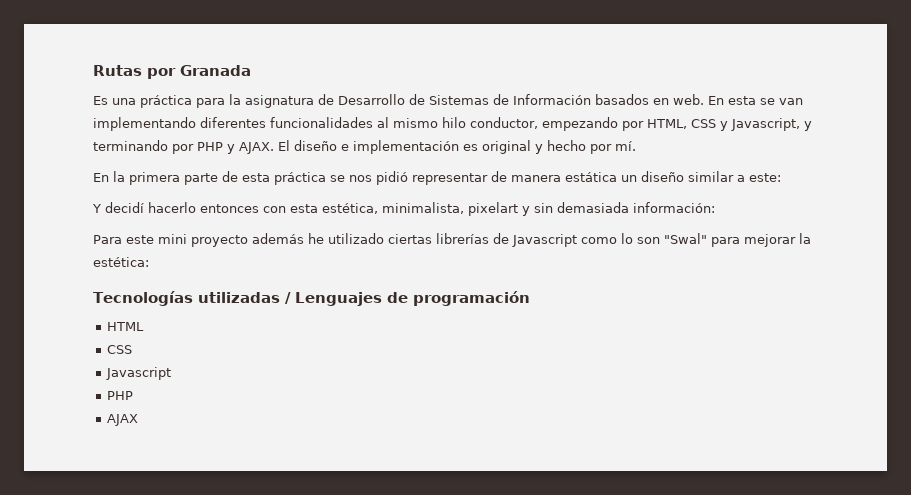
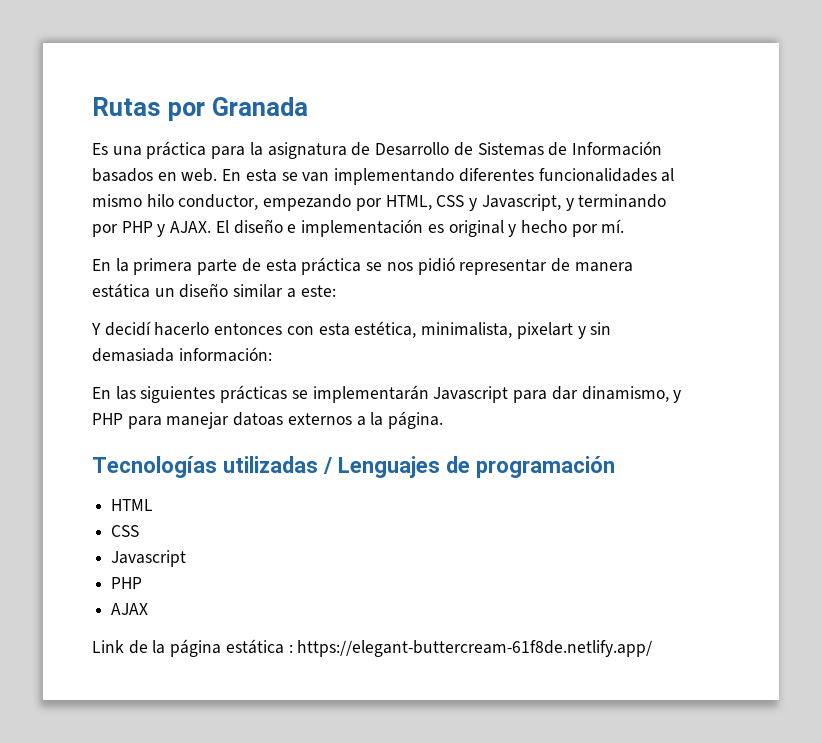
[93,233,811,247] [93,257,149,267] Para este mini proyecto además he utilizado ciertas librerías de Javascript como lo son "Swal" para mejorar la estética: -> [92,385,682,403] [92,411,444,429] En las siguientes prácticas se implementarán Javascript para dar dinamismo, y PHP para manejar datoas externos a la página.
(139, 420) none -> [92,639,653,657] // Link de la página estática : https://elegant-buttercream-61f8de.netlify.app/

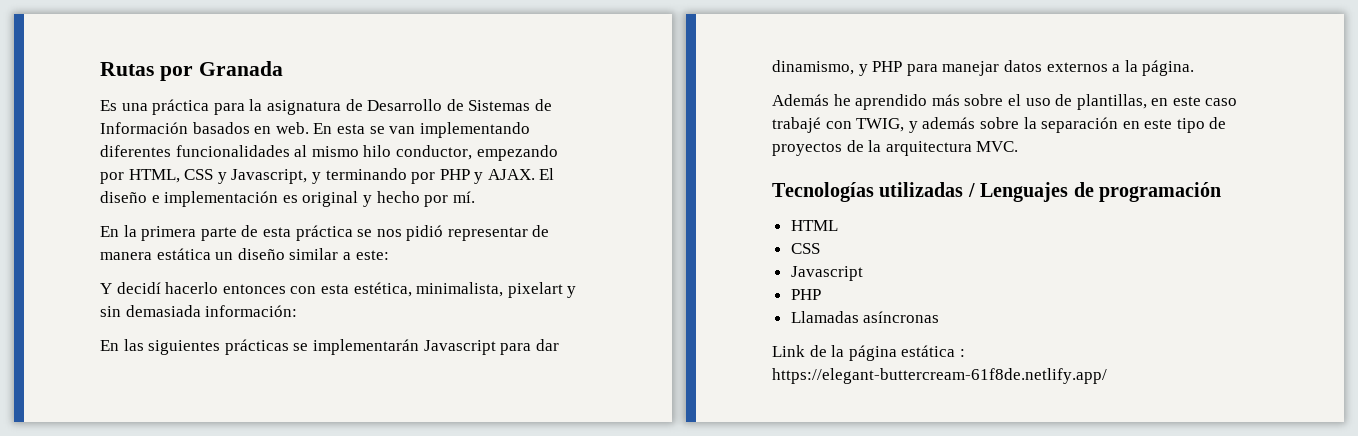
[233,412,284,426] datoas -> [1003,60,1042,72] datos
(444, 420) none -> [772,94,1238,110] [772,117,1227,133] [772,140,1019,156] // Además he aprendido más sobre el uso de plantillas, en este caso trabajé con TWIG, y además sobre la separación en este tipo de proyectos de la arquitectura MVC.
[111,603,149,615] AJAX -> [790,311,940,323] Llamadas asíncronas

